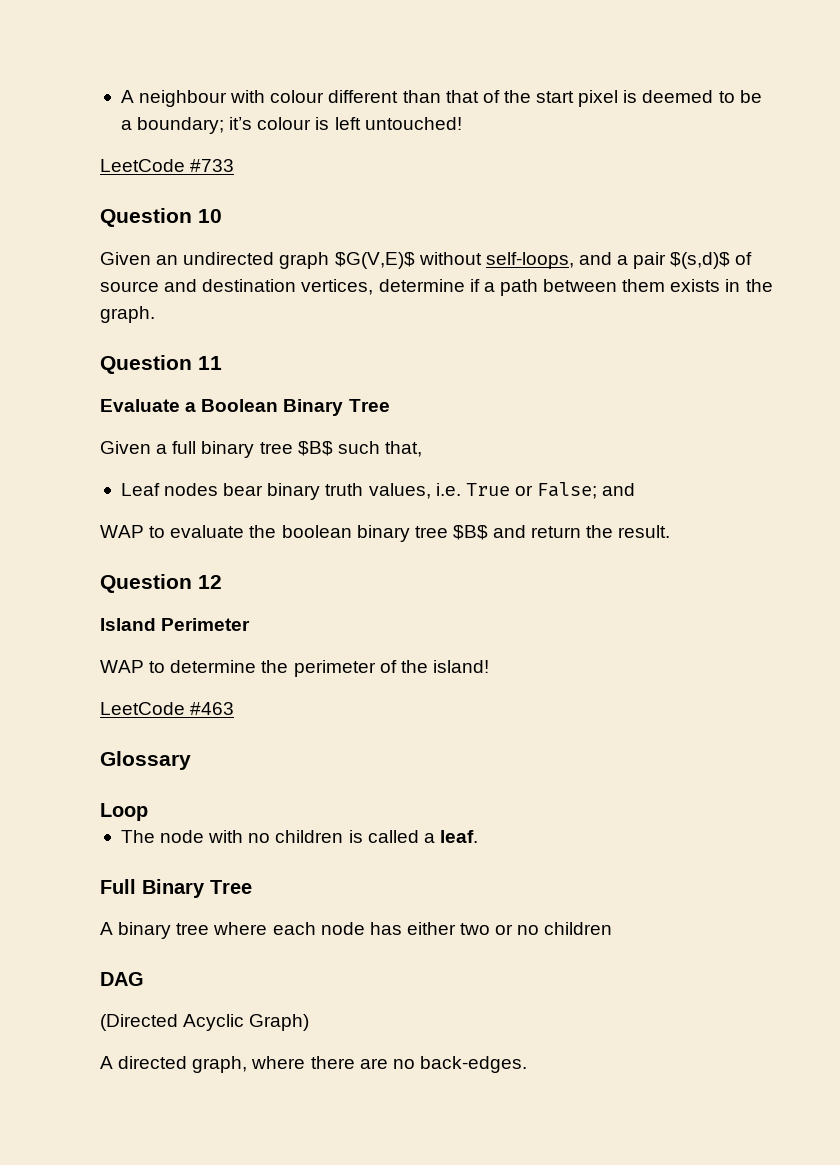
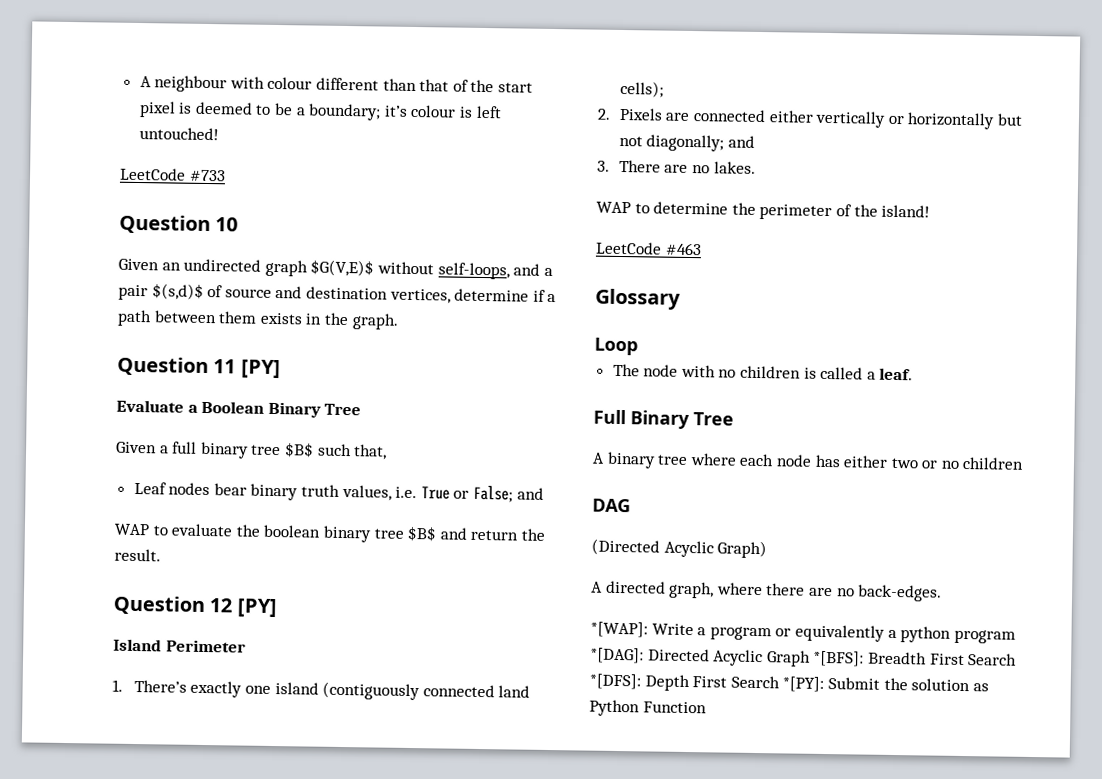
(222, 363) none -> [240,359,281,379] [PY]
(222, 582) none -> [236,598,277,618] [PY]
(251, 624) none -> [112,679,531,701] [619,80,664,98] [597,107,1024,130] [618,134,756,152] [597,159,756,174] // 1. There’s exactly one island (contiguously connected land cells); // 2. Pixels are connected either vertically or horizontally but not diagonally; and // 3. There are no lakes.
(527, 1064) none -> [590,621,1016,644] [590,647,1018,667] [589,673,989,692] [589,699,707,717] // *[WAP]: Write a program or equivalently a python program *[DAG]: Directed Acyclic Graph *[BFS]: Breadth First Search *[DFS]: Depth First Search *[PY]: Submit the solution as Python Function

